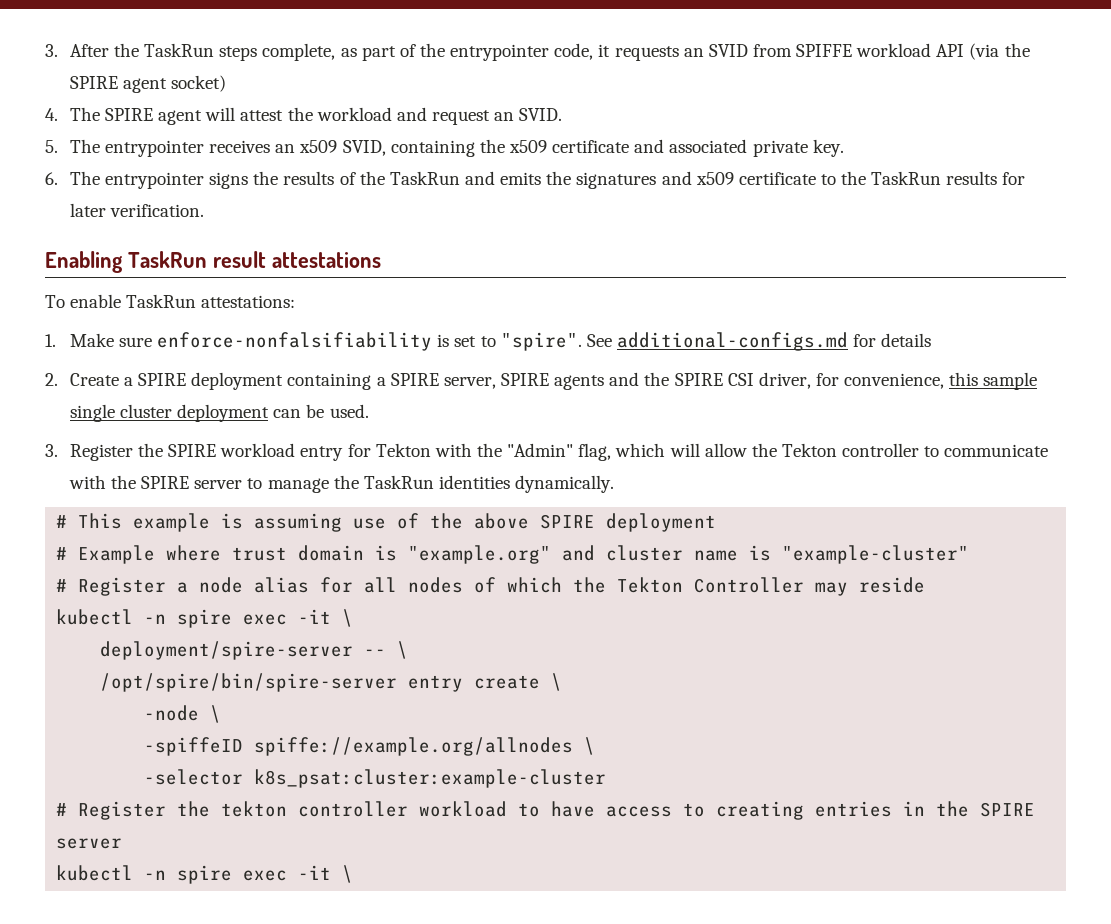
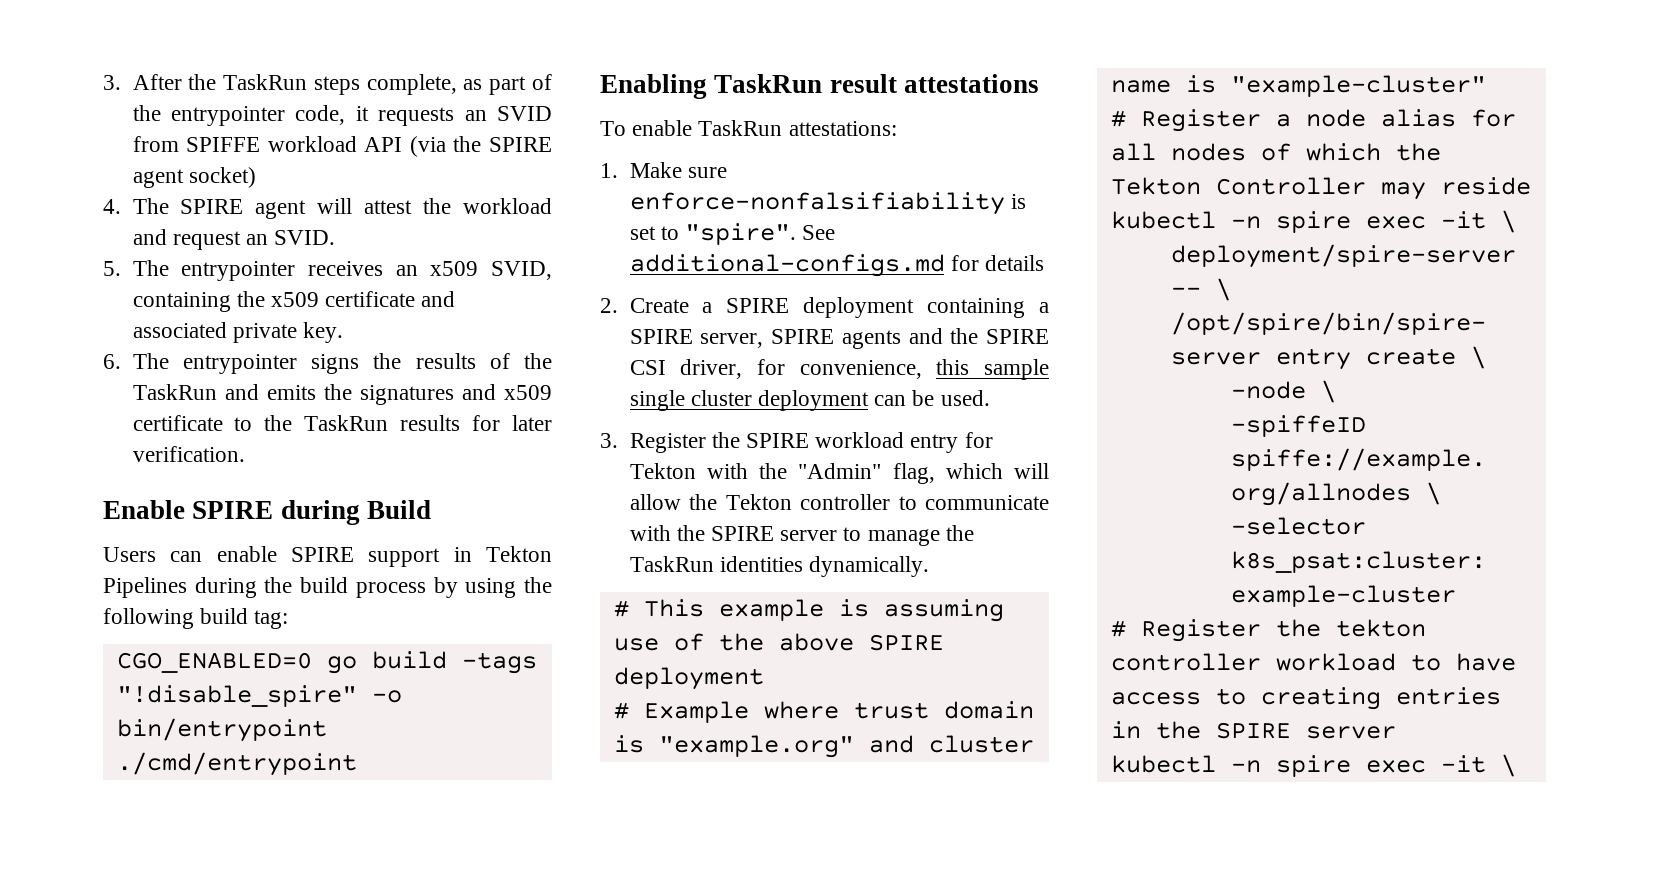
(205, 210) none -> [103,500,431,525] [103,546,552,567] [103,577,552,598] [103,608,289,629] [116,651,537,674] [116,685,402,707] [116,718,327,742] [116,752,357,776] // Enable SPIRE during Build // Users can enable SPIRE support in Tekton Pipelines during the build process by using the following build tag: // CGO_ENABLED=0 go build -tags "!disable_spire" -o bin/entrypoint ./cmd/entrypoint

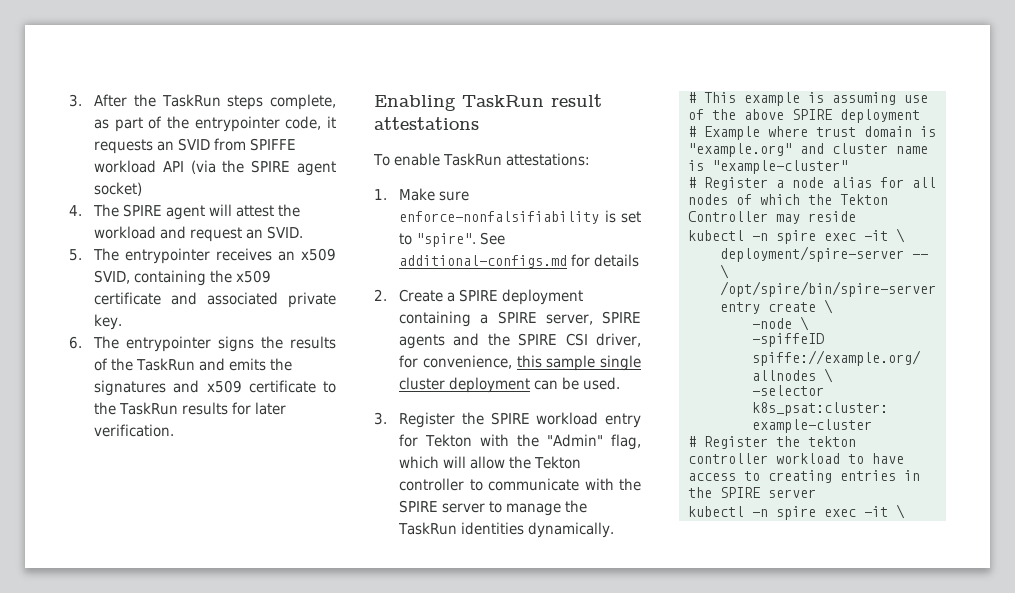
[103,500,431,525] [103,546,552,567] [103,577,552,598] [103,608,289,629] [116,651,537,674] [116,685,402,707] [116,718,327,742] [116,752,357,776] // Enable SPIRE during Build // Users can enable SPIRE support in Tekton Pipelines during the build process by using the following build tag: // CGO_ENABLED=0 go build -tags "!disable_spire" -o bin/entrypoint ./cmd/entrypoint -> (175, 430) none

